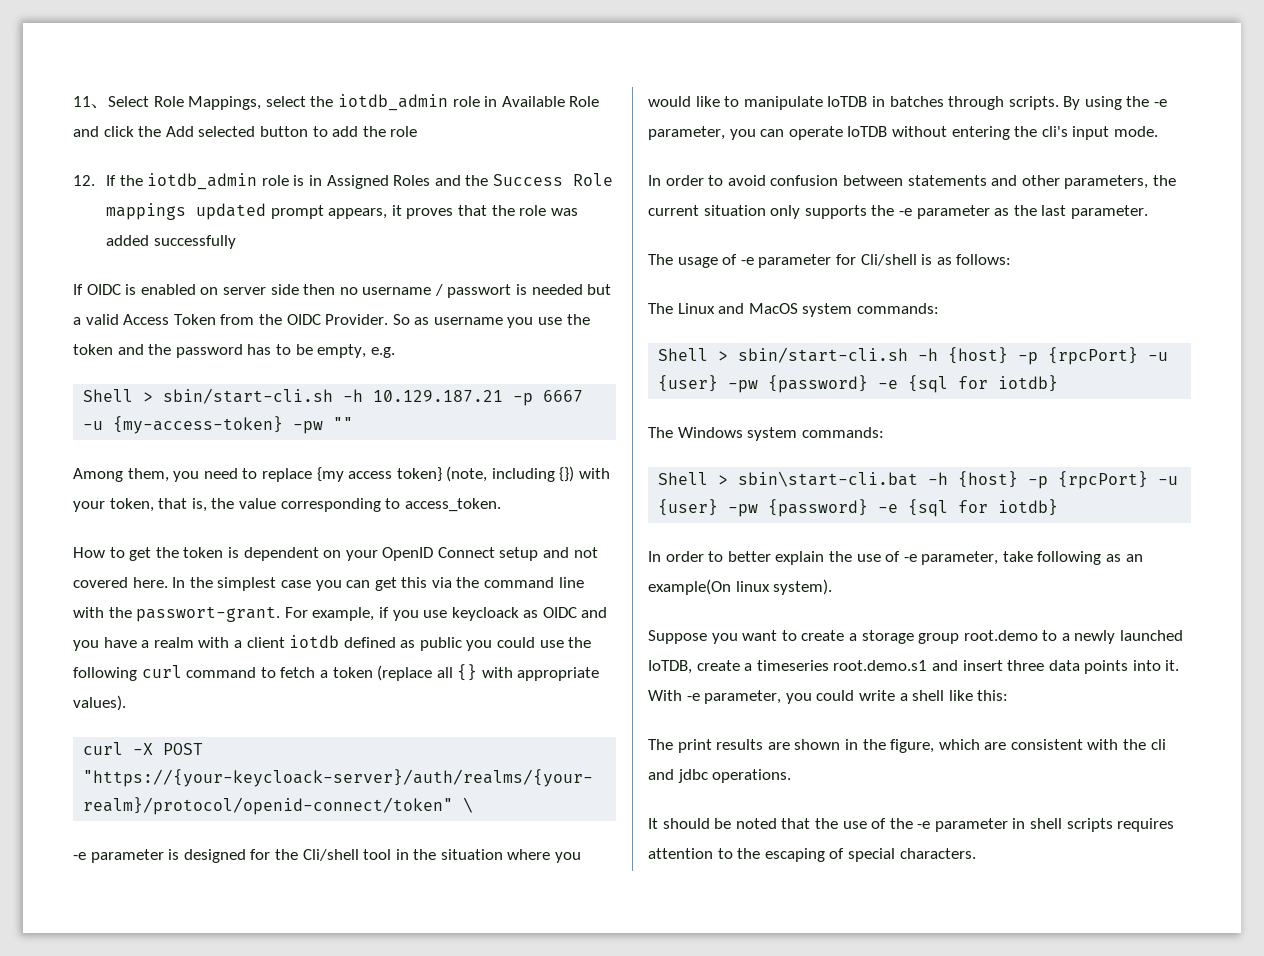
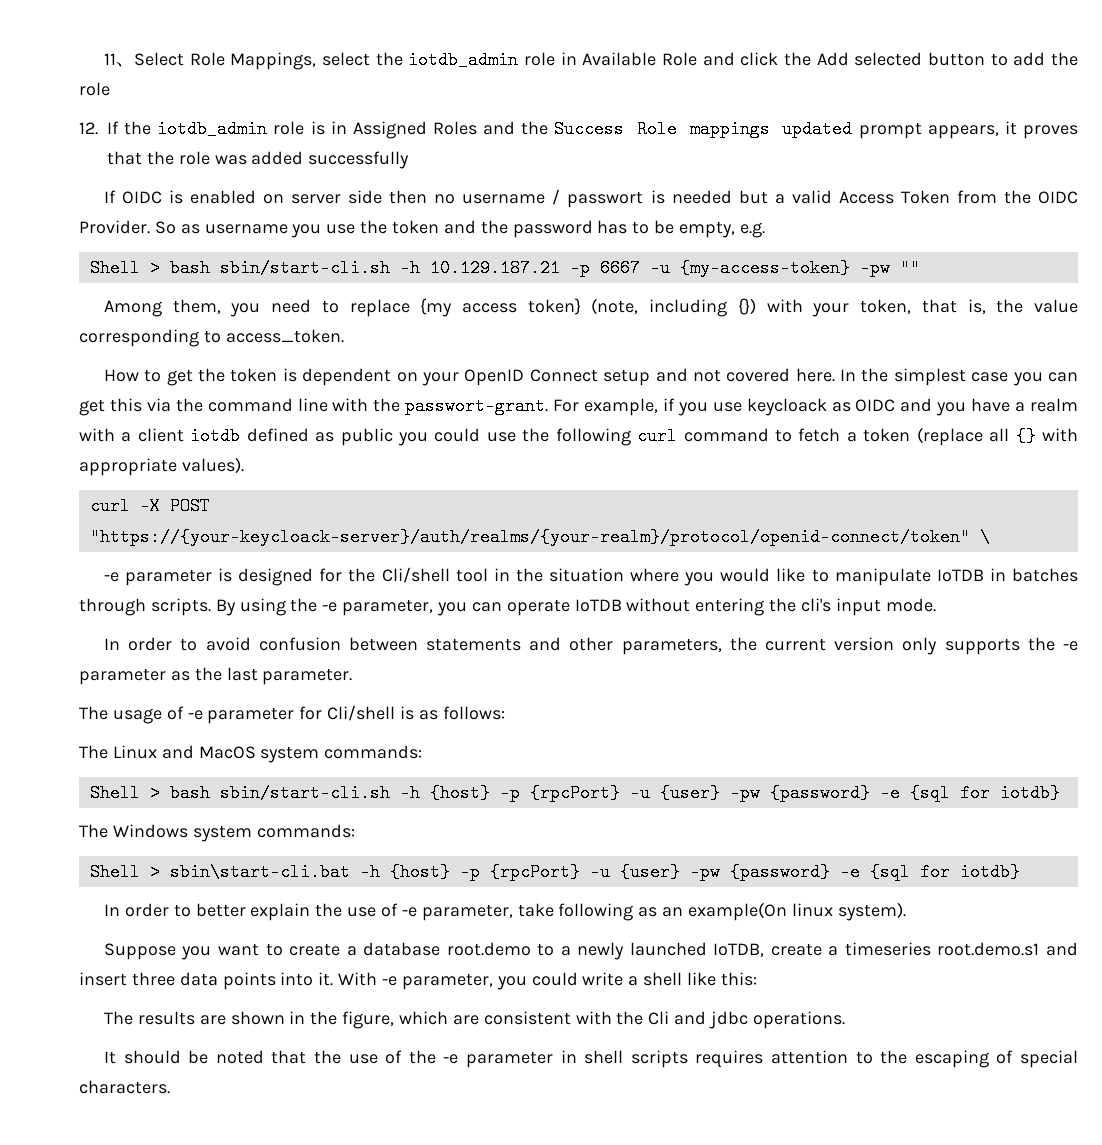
(154, 397) none -> [169,259,210,277] bash
[703,205,766,216] situation -> [834,637,895,651] version
(729, 356) none -> [169,784,210,802] bash
[861,630,960,644] storage group -> [363,942,441,956] database
[677,739,712,753] print -> (133, 1018) none
[1150,739,1166,750] cli -> [648,1011,670,1025] Cli

